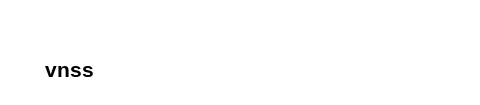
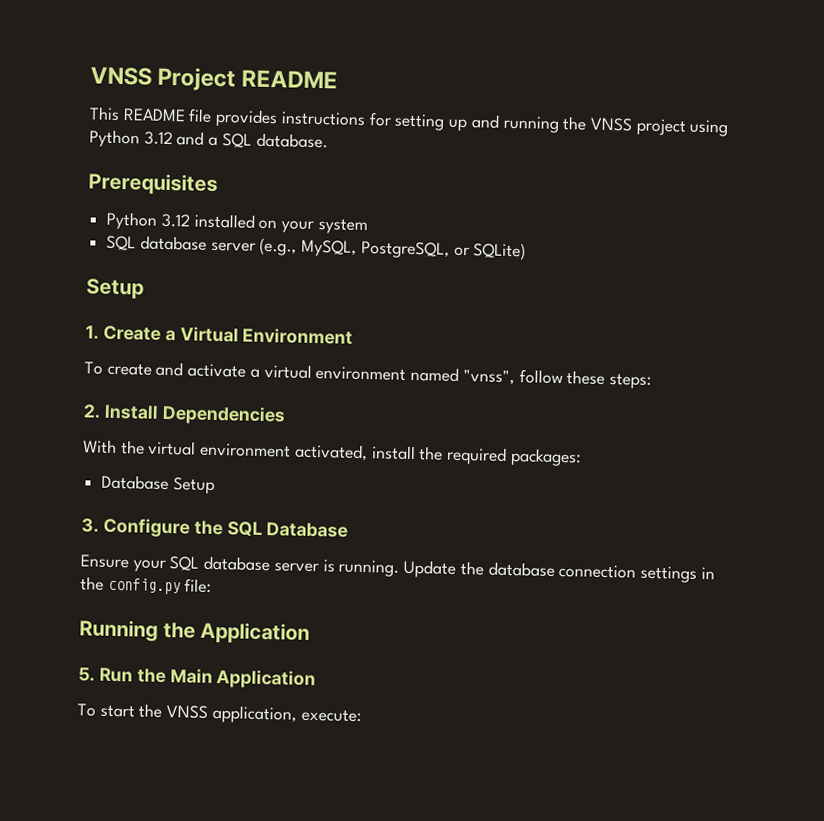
[45,66,94,77] vnss -> [90,66,339,92] [89,106,729,137] [89,129,328,149] [88,172,218,196] [106,211,368,235] [106,235,527,261] [86,278,144,300] [85,325,354,345] [84,361,652,389] [83,404,286,426] [83,439,582,467] [101,474,215,494] [81,517,349,538] [80,554,715,583] [80,576,213,595] [79,619,311,645] [78,667,317,690] [77,703,362,724] VNSS Project README // This README file provides instructions for setting up and running the VNSS project using Python 3.12 and a SQL database. // Prerequisites // Python 3.12 installed on your system // SQL database server (e.g., MySQL, PostgreSQL, or SQLite) // Setup // 1. Create a Virtual Environment // To create and activate a virtual environment named "vnss", follow these steps: // 2. Install Dependencies // With the virtual environment activated, install the required packages: // Database Setup // 3. Configure the SQL Database // Ensure your SQL database server is running. Update the database connection settings in the config.py file: // Running the Application // 5. Run the Main Application // To start the VNSS application, execute:

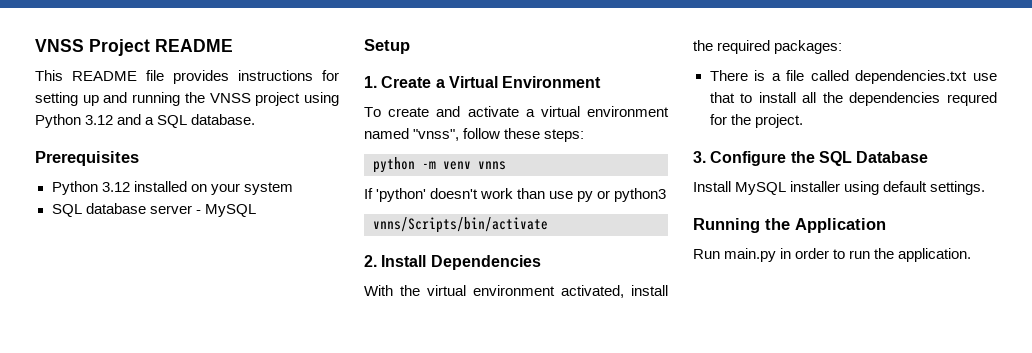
[259,237,527,261] (e.g., MySQL, PostgreSQL, or SQLite) -> [195,204,256,217] - MySQL
(652, 381) none -> [373,157,506,173] [364,188,667,202] [373,217,548,233] // python -m venv vnns // If 'python' doesn't work than use py or python3 // vnns/Scripts/bin/activate
[101,474,215,494] Database Setup -> [709,70,997,84] [709,92,997,106] [709,114,803,128] There is a file called dependencies.txt use that to install all the dependencies requred for the project.
[80,554,715,583] [80,576,213,595] [79,619,311,645] [78,667,317,690] [77,703,362,724] Ensure your SQL database server is running. Update the database connection settings in the config.py file: // Running the Application // 5. Run the Main Application // To start the VNSS application, execute: -> [693,181,986,195] [693,218,886,233] [693,248,972,262] Install MySQL installer using default settings. // Running the Application // Run main.py in order to run the application.

